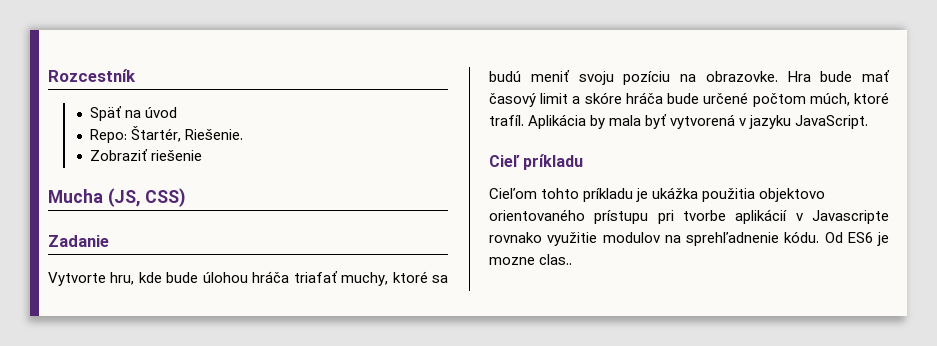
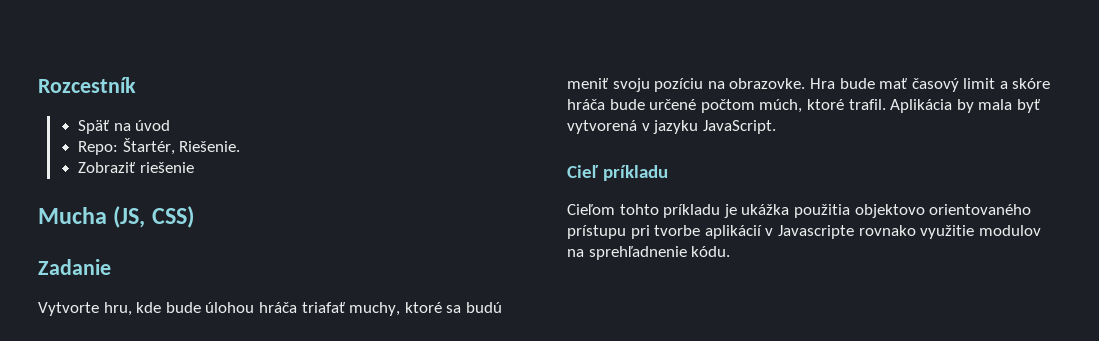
[489,115,524,126] trafíl. -> [848,99,886,110] trafil.
[824,232,889,246] [489,254,573,265] Od ES6 je mozne clas.. -> (731, 251) none

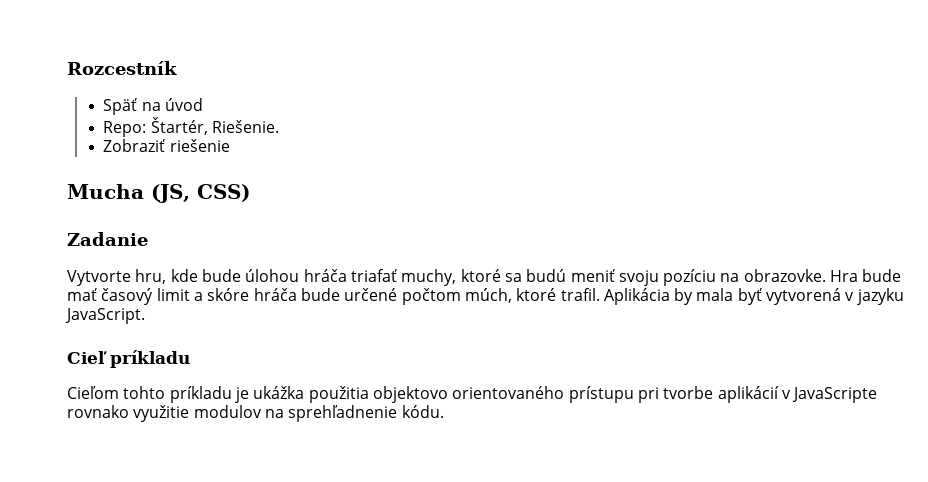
[777,225,854,239] Javascripte -> [792,387,878,403] JavaScripte

